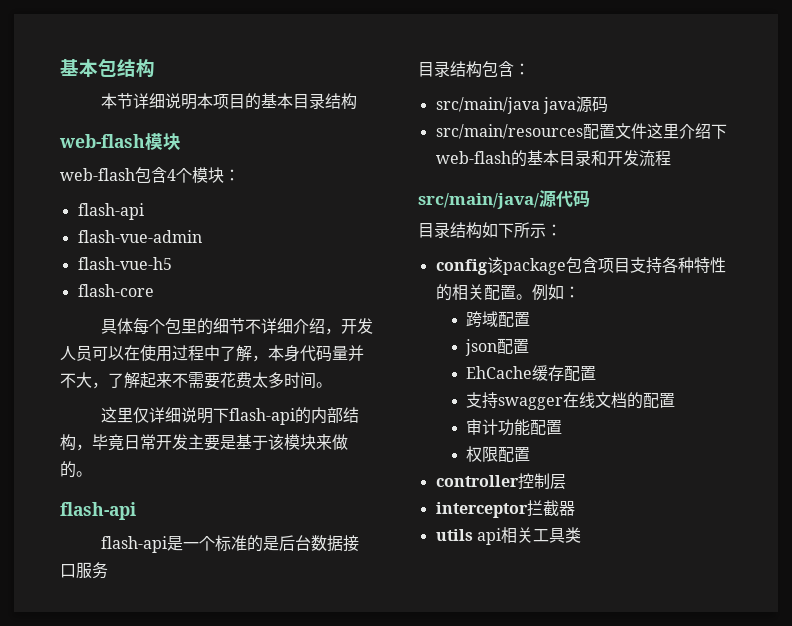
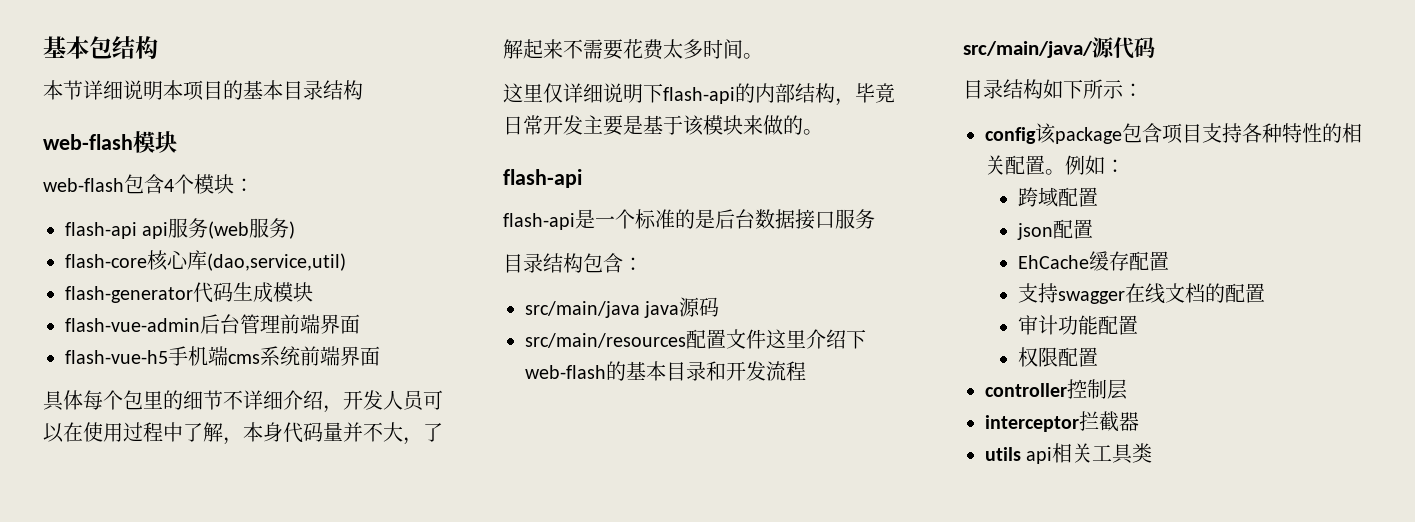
[77,230,202,243] [77,257,172,270] [77,284,154,297] // flash-vue-admin // flash-vue-h5 // flash-core -> [142,218,296,239] [65,250,346,271] [65,282,313,303] [65,314,360,334] [65,346,380,366] api服务(web服务) // flash-core核心库(dao,service,util) // flash-generator代码生成模块 // flash-vue-admin后台管理前端界面 // flash-vue-h5手机端cms系统前端界面

